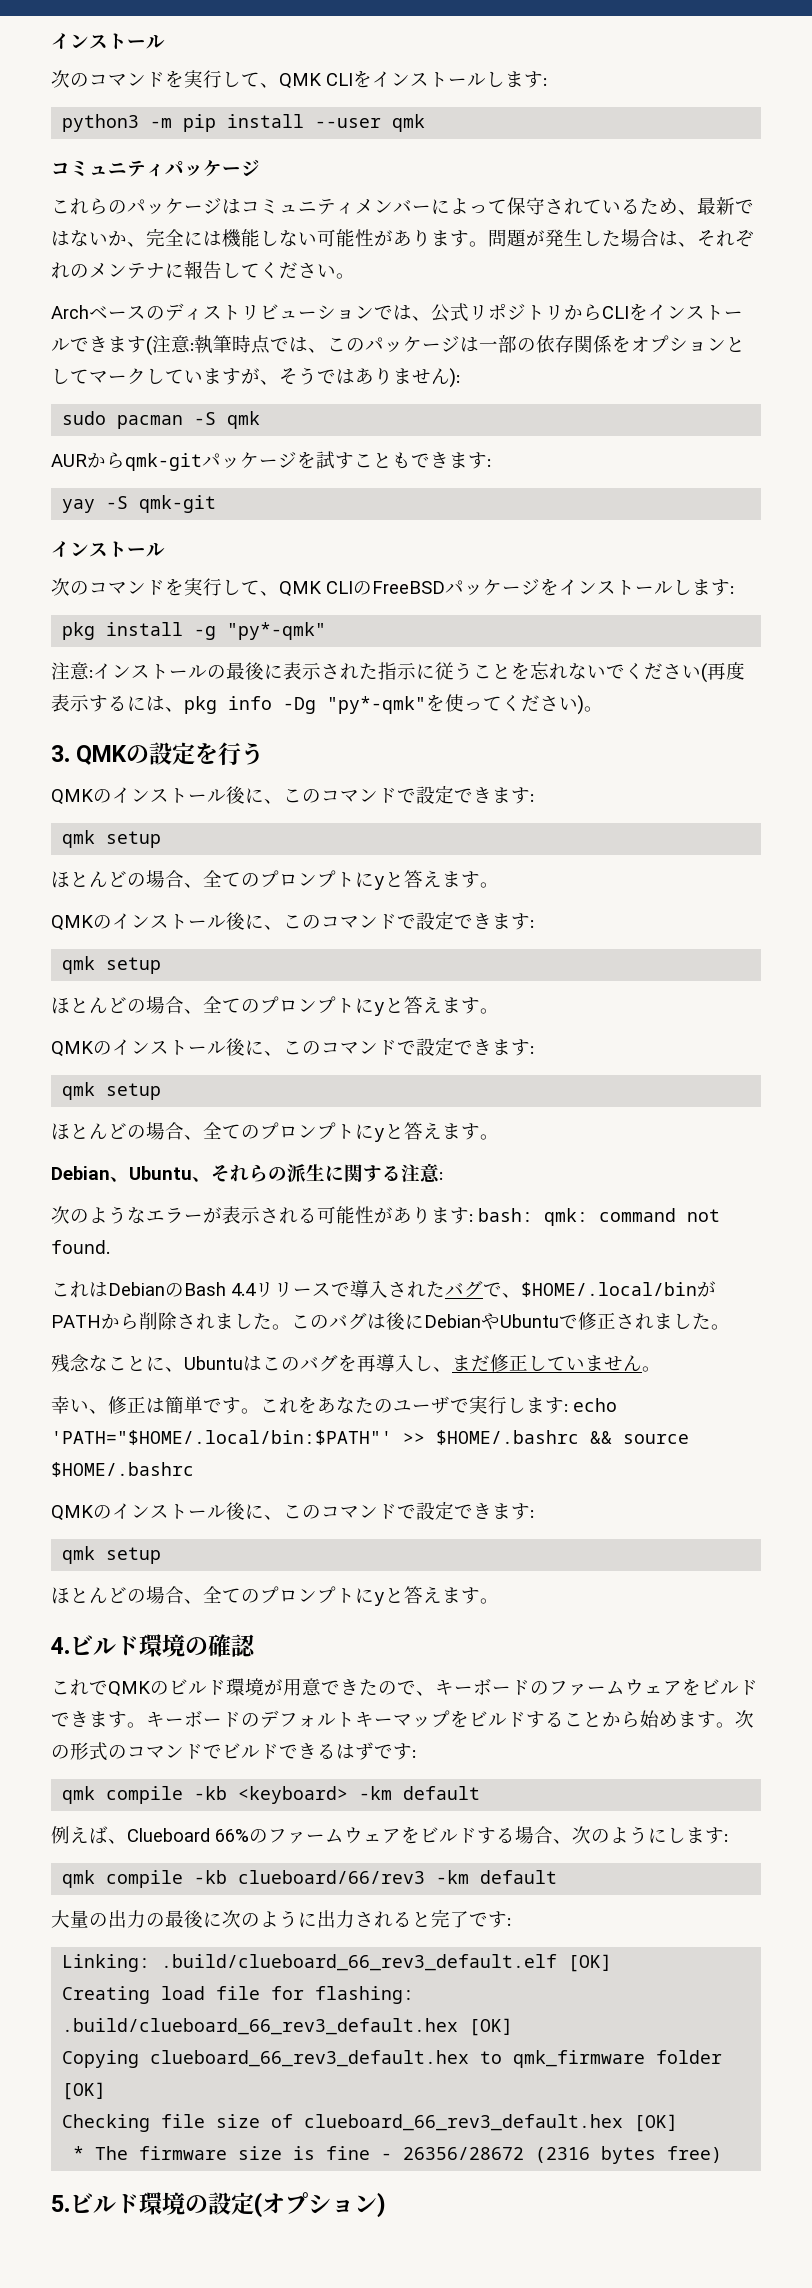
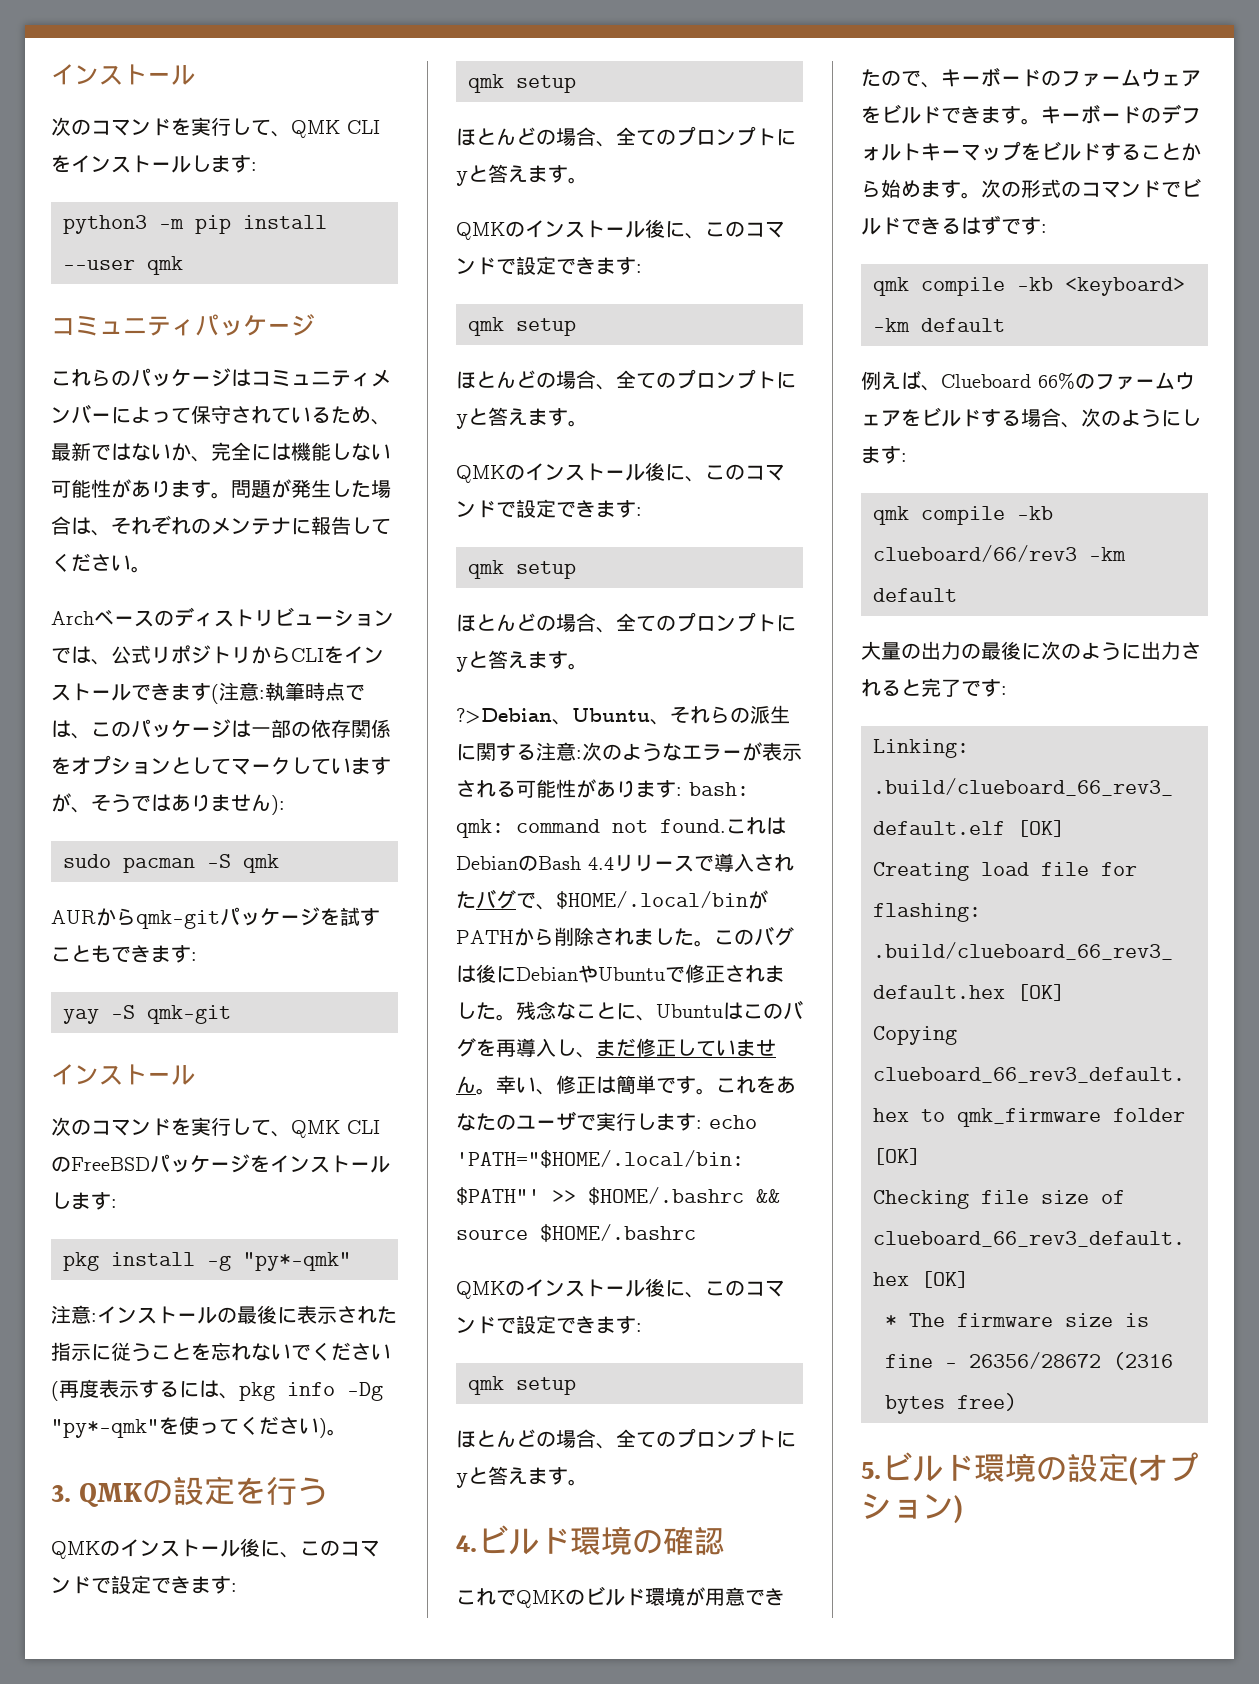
[51,1166,110,1180] Debian -> [456,708,552,724] ?>Debian
(443, 1176) // -> (582, 754) none
(110, 1247) // -> (726, 826) none
(730, 1327) // -> (516, 1017) none
(661, 1369) // -> (496, 1091) none

